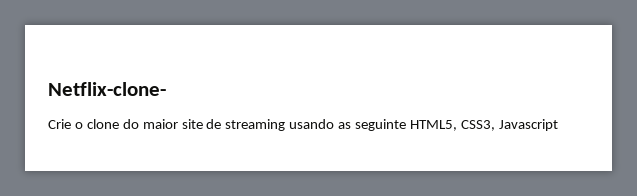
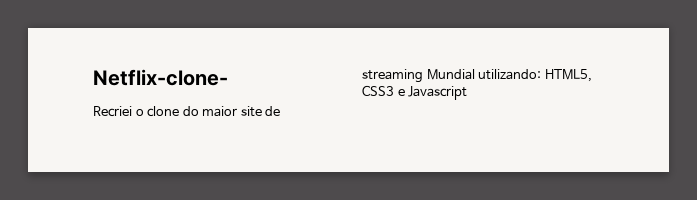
[48,119,71,129] Crie -> [93,106,132,117] Recriei
[289,119,495,131] usando as seguinte HTML5, CSS3, -> [426,69,592,82] [362,85,405,96] Mundial utilizando: HTML5, CSS3 e

